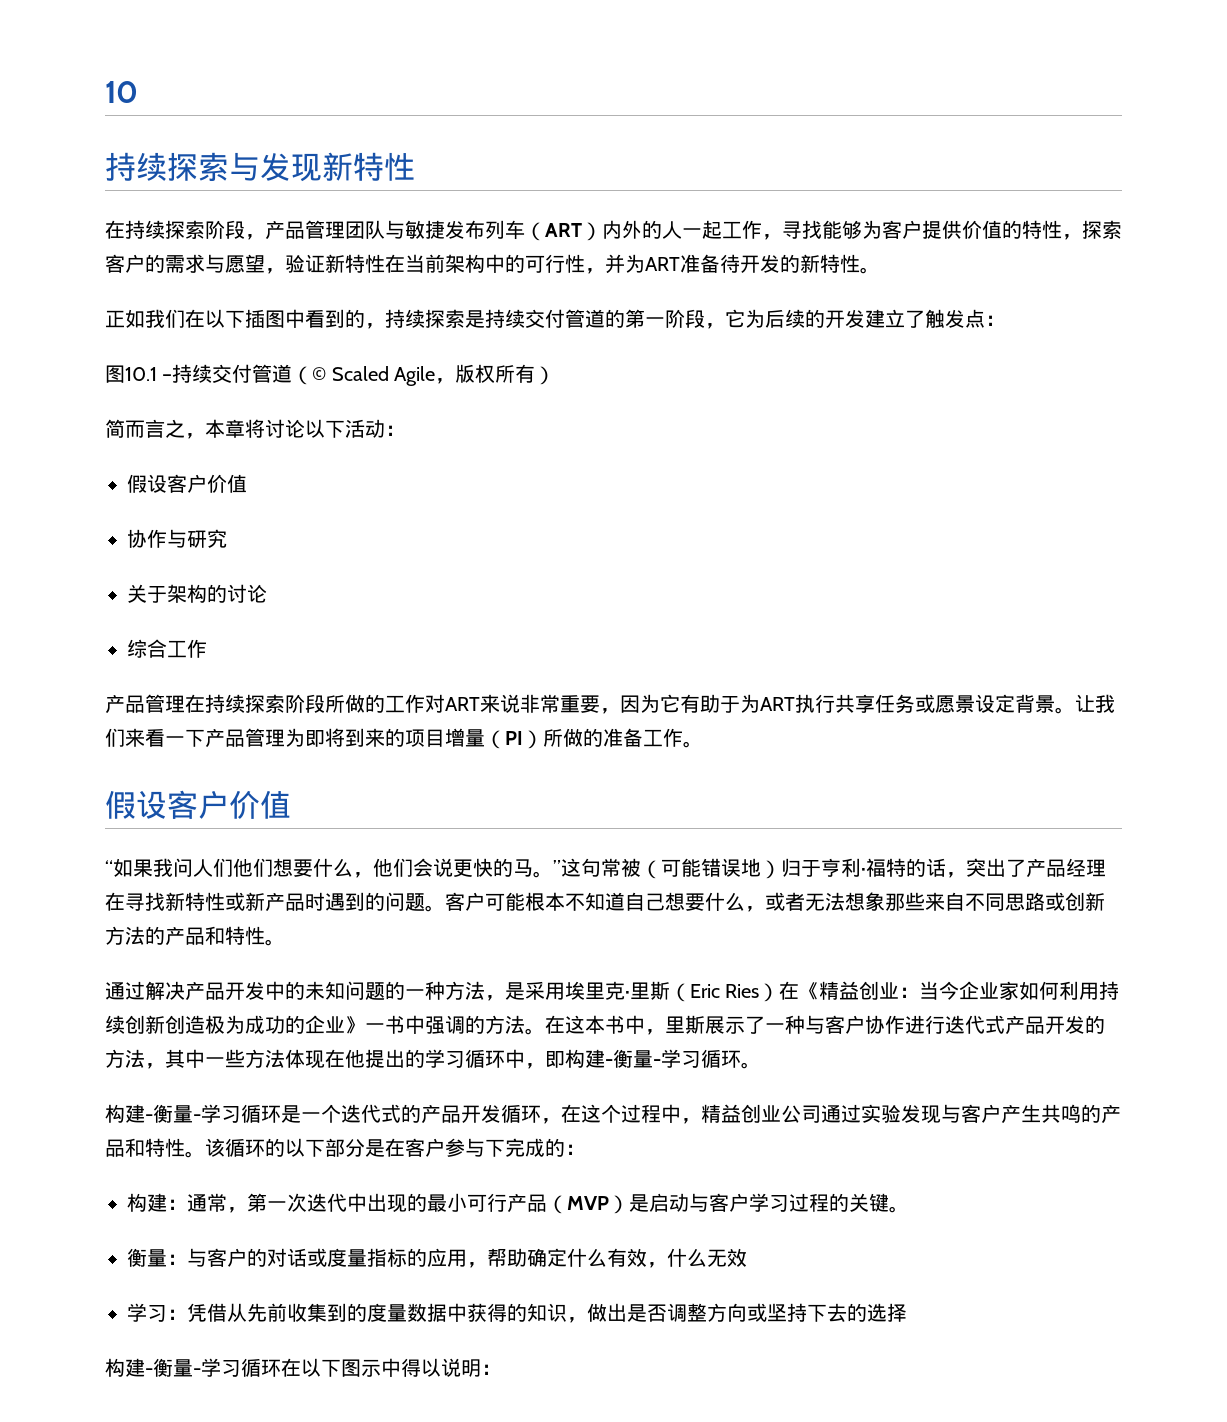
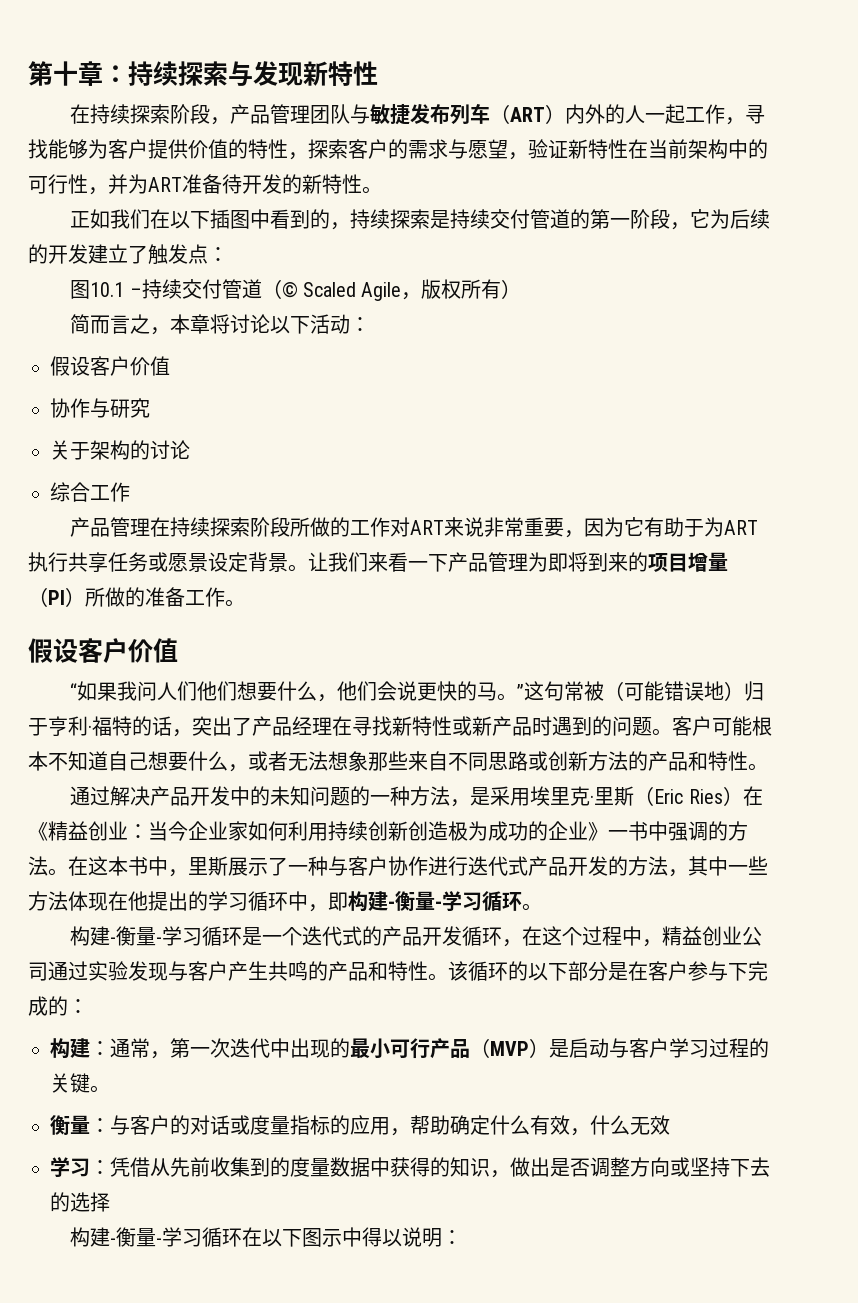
[105,81,138,103] 10 // -> [28,61,128,86] 第十章：

